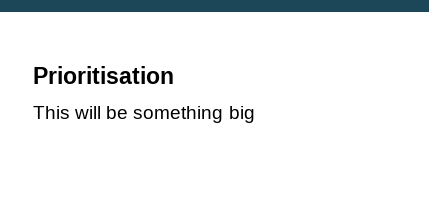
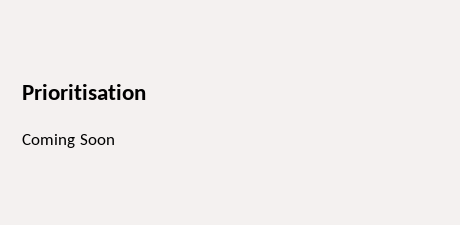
[33,106,255,123] This will be something big -> [22,134,115,148] Coming Soon

